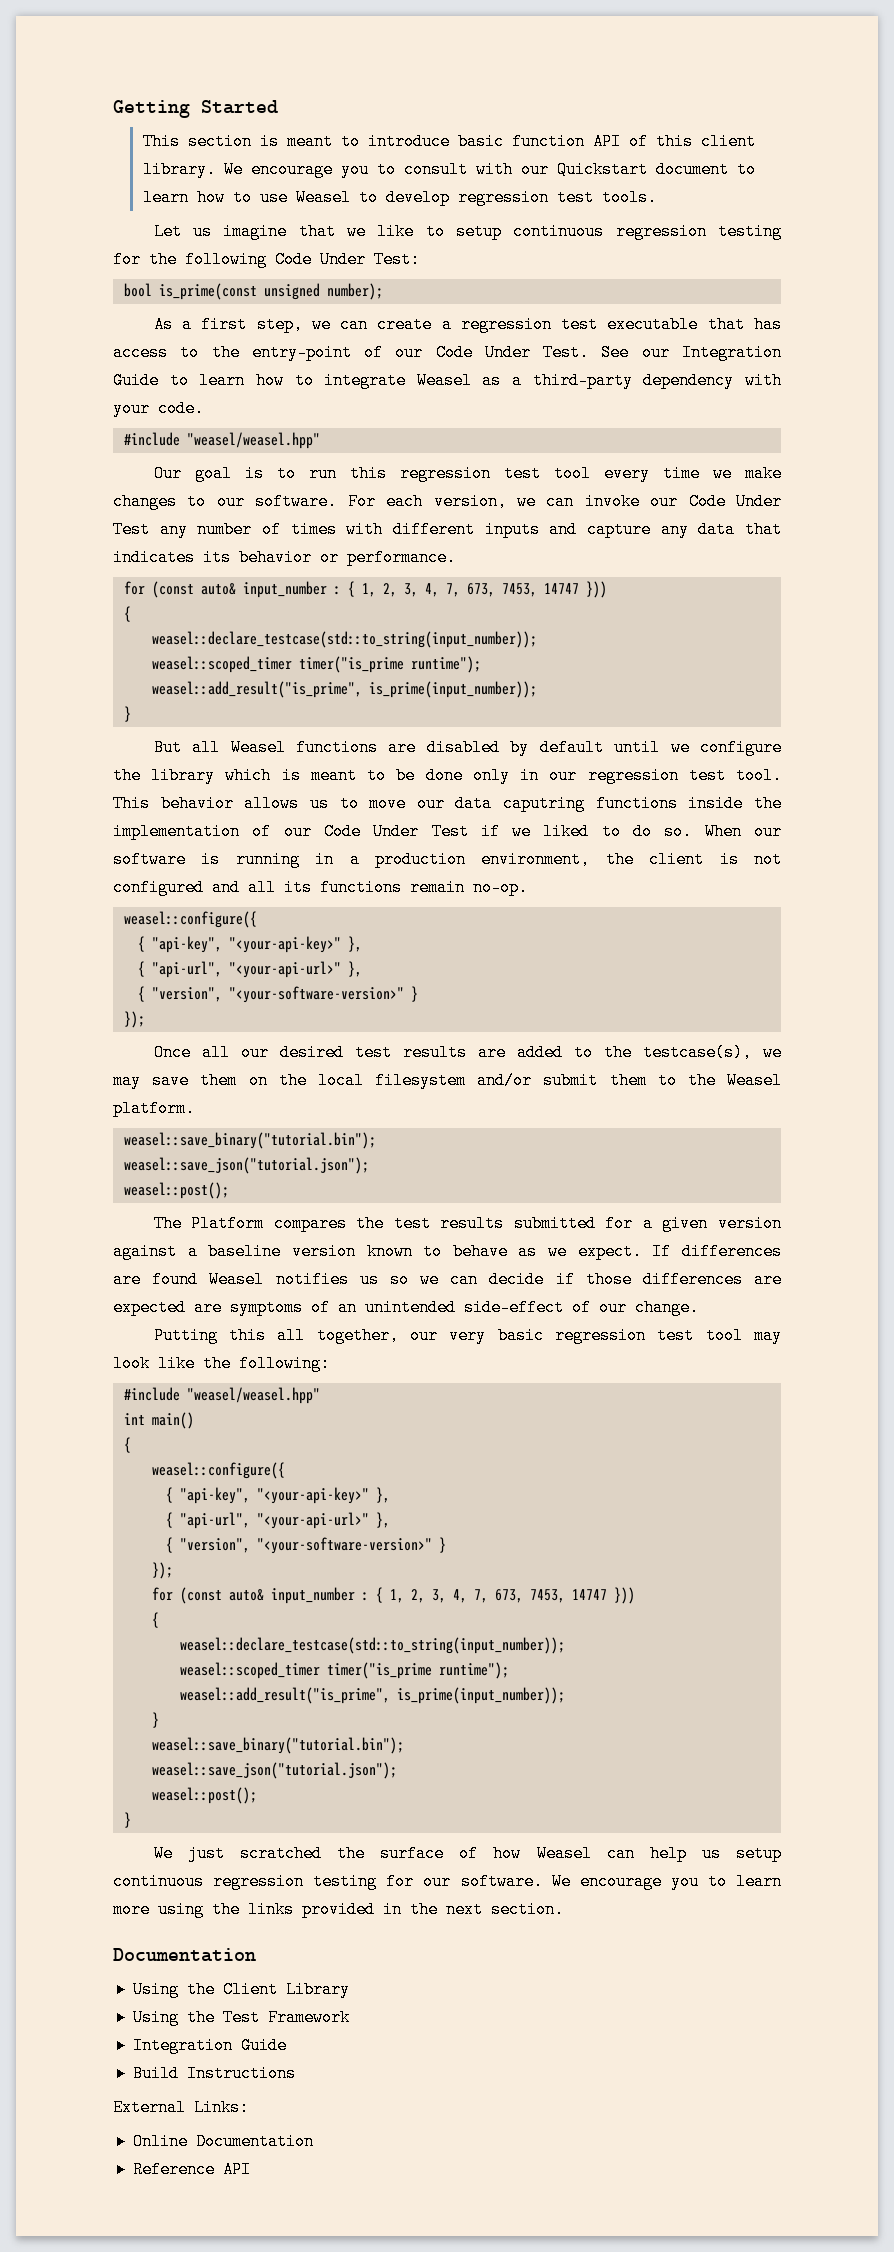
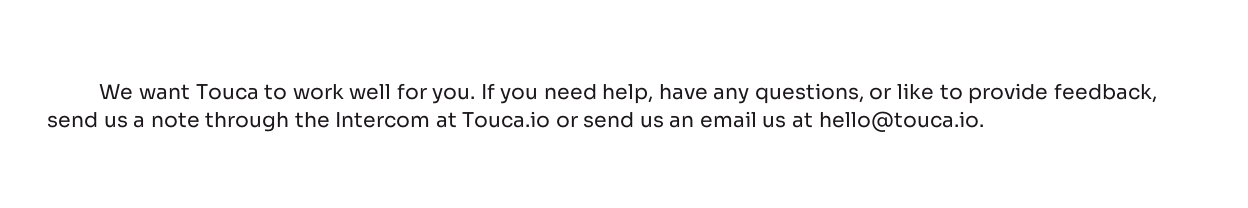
[113,100,278,118] [143,133,757,150] [143,161,757,178] [143,189,658,206] [153,223,782,240] [113,251,420,268] [123,283,383,300] [153,316,783,333] [113,344,782,361] [113,372,782,389] [113,400,204,417] [123,432,320,449] [153,465,783,482] [113,493,782,510] [113,521,782,538] [113,549,456,566] [123,581,607,598] [123,606,131,622] [151,631,537,648] [151,656,481,673] [151,681,537,698] [123,706,131,722] [153,739,782,756] [113,767,782,784] [113,795,782,812] [113,823,782,840] [113,851,782,868] [113,879,528,896] [123,911,257,928] [137,936,362,953] [137,961,362,978] [137,986,418,1003] [123,1011,145,1028] [153,1044,782,1061] [113,1072,782,1089] [113,1100,195,1117] [123,1132,376,1149] [123,1157,369,1174] [123,1182,229,1199] [153,1215,782,1232] [113,1243,782,1260] [113,1271,782,1288] [113,1299,699,1316] [153,1327,782,1344] [113,1355,330,1372] [123,1387,320,1404] [123,1412,194,1429] [123,1437,131,1453] [151,1462,285,1479] [165,1487,390,1504] [165,1512,390,1529] [165,1537,446,1554] [151,1562,173,1579] [151,1587,635,1604] [151,1612,159,1628] [179,1637,565,1654] [179,1662,509,1679] [179,1687,565,1704] [151,1712,159,1728] [151,1737,404,1754] [151,1762,397,1779] [151,1787,257,1804] [123,1812,131,1828] [153,1845,782,1862] [113,1873,783,1890] [113,1901,564,1918] [113,1948,256,1962] [132,1981,350,1998] [132,2009,350,2026] [132,2037,287,2054] [132,2065,296,2082] [113,2099,249,2116] [132,2133,314,2150] [132,2161,251,2178] Getting Started // This section is meant to introduce basic function API of this client library. We encourage you to consult with our Quickstart document to learn how to use Weasel to develop regression test tools. // Let us imagine that we like to setup continuous regression testing for the following Code Under Test: // bool is_prime(const unsigned number); // As a first step, we can create a regression test executable that has access to the entry-point of our Code Under Test. See our Integration Guide to learn how to integrate Weasel as a third-party dependency with your code. // #include "weasel/weasel.hpp" // Our goal is to run this regression test tool every time we make changes to our software. For each version, we can invoke our Code Under Test any number of times with different inputs and capture any data that indicates its behavior or performance. // for (const auto& input_number : { 1, 2, 3, 4, 7, 673, 7453, 14747 })) // { // weasel::declare_testcase(std::to_string(input_number)); // weasel::scoped_timer timer("is_prime runtime"); // weasel::add_result("is_prime", is_prime(input_number)); // } // But all Weasel functions are disabled by default until we configure the library which is meant to be done only in our regression test tool. This behavior allows us to move our data caputring functions inside the implementation of our Code Under Test if we liked to do so. When our software is running in a production environment, the client is not configured and all its functions remain no-op. // weasel::configure({ // { "api-key", "<your-api-key>" }, // { "api-url", "<your-api-url>" }, // { "version", "<your-software-version>" } // }); // Once all our desired test results are added to the testcase(s), we may save them on the local filesystem and/or submit them to the Weasel platform. // weasel::save_binary("tutorial.bin"); // weasel::save_json("tutorial.json"); // weasel::post(); // The Platform compares the test results submitted for a given version against a baseline version known to behave as we expect. If differences are found Weasel notifies us so we can decide if those differences are expected are symptoms of an unintended side-effect of our change. // Putting this all together, our very basic regression test tool may look like the following: // #include "weasel/weasel.hpp" // int main() // { // weasel::configure({ // { "api-key", "<your-api-key>" }, // { "api-url", "<your-api-url>" }, // { "version", "<your-software-version>" } // }); // for (const auto& input_number : { 1, 2, 3, 4, 7, 673, 7453, 14747 })) // { // weasel::declare_testcase(std::to_string(input_number)); // weasel::scoped_timer timer("is_prime runtime"); // weasel::add_result("is_prime", is_prime(input_number)); // } // weasel::save_binary("tutorial.bin"); // weasel::save_json("tutorial.json"); // weasel::post(); // } // We just scratched the surface of how Weasel can help us setup continuous regression testing for our software. We encourage you to learn more using the links provided in the next section. // Documentation // Using the Client Library // Using the Test Framework // Integration Guide // Build Instructions // External Links: // Online Documentation // Reference API -> [99,83,1157,104] [47,111,984,132] We want Touca to work well for you. If you need help, have any questions, or like to provide feedback, send us a note through the Intercom at Touca.io or send us an email us at hello@touca.io.

